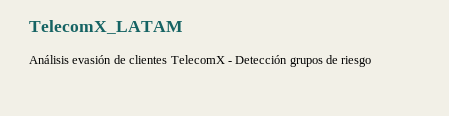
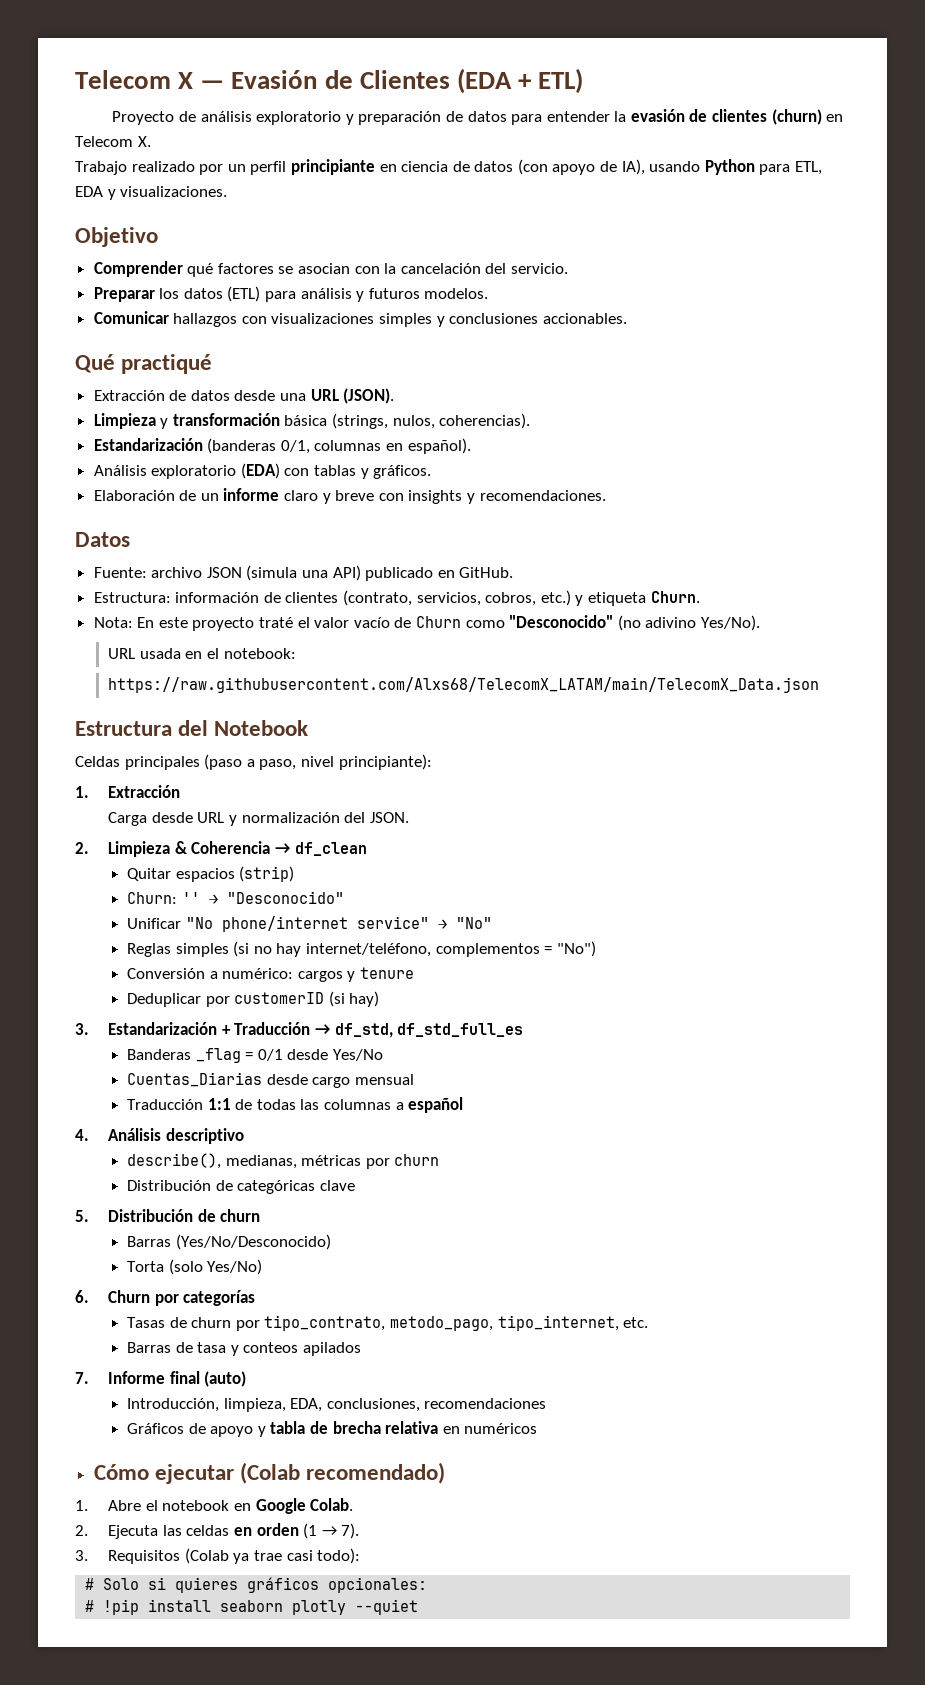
[29,20,183,34] [29,55,372,67] TelecomX_LATAM // Análisis evasión de clientes TelecomX - Detección grupos de riesgo -> [75,68,584,94] [112,109,844,125] [75,136,151,147] [75,159,823,175] [75,186,228,200] [75,227,158,247] [93,261,569,277] [93,286,489,302] [93,311,627,327] [75,354,213,374] [93,388,395,404] [93,413,531,429] [93,438,471,454] [93,463,432,479] [93,488,606,504] [75,532,130,547] [93,565,514,581] [93,590,700,606] [93,615,760,631] [108,648,296,659] [108,677,820,693] [75,720,309,736] [75,754,432,770] [75,785,181,798] [108,812,409,826] [75,841,367,857] [126,866,295,882] [126,891,344,904] [126,916,492,932] [126,941,596,957] [126,967,414,982] [126,991,380,1007] [75,1022,524,1038] [126,1048,383,1063] [126,1072,414,1088] [126,1097,464,1113] [75,1128,244,1144] [126,1153,440,1169] [126,1180,355,1194] [75,1209,261,1222] [126,1234,331,1250] [126,1259,263,1275] [75,1290,256,1306] [126,1315,649,1331] [126,1342,361,1356] [75,1371,247,1387] [126,1398,547,1412] [126,1421,538,1437] [93,1462,446,1484] [75,1498,354,1514] [75,1523,360,1539] [75,1548,361,1564] [85,1577,428,1593] [85,1599,419,1615] Telecom X — Evasión de Clientes (EDA + ETL) // Proyecto de análisis exploratorio y preparación de datos para entender la evasión de clientes (churn) en Telecom X. // Trabajo realizado por un perfil principiante en ciencia de datos (con apoyo de IA), usando Python para ETL, EDA y visualizaciones. // Objetivo // Comprender qué factores se asocian con la cancelación del servicio. // Preparar los datos (ETL) para análisis y futuros modelos. // Comunicar hallazgos con visualizaciones simples y conclusiones accionables. // Qué practiqué // Extracción de datos desde una URL (JSON). // Limpieza y transformación básica (strings, nulos, coherencias). // Estandarización (banderas 0/1, columnas en español). // Análisis exploratorio (EDA) con tablas y gráficos. // Elaboración de un informe claro y breve con insights y recomendaciones. // Datos // Fuente: archivo JSON (simula una API) publicado en GitHub. // Estructura: información de clientes (contrato, servicios, cobros, etc.) y etiqueta Churn. // Nota: En este proyecto traté el valor vacío de Churn como "Desconocido" (no adivino Yes/No). // URL usada en el notebook: // https://raw.githubusercontent.com/Alxs68/TelecomX_LATAM/main/TelecomX_Data.json // Estructura del Notebook // Celdas principales (paso a paso, nivel principiante): // 1. Extracción // Carga desde URL y normalización del JSON. // 2. Limpieza & Coherencia → df_clean // Quitar espacios (strip) // Churn: '' → "Desconocido" // Unificar "No phone/internet service" → "No" // Reglas simples (si no hay internet/teléfono, complementos = "No") // Conversión a numérico: cargos y tenure // Deduplicar por customerID (si hay) // 3. Estandarización + Traducción → df_std, df_std_full_es // Banderas _flag = 0/1 desde Yes/No // Cuentas_Diarias desde cargo mensual // Traducción 1:1 de todas las columnas a español // 4. Análisis descriptivo // describe(), medianas, métricas por churn // Distribución de categóricas clave // 5. Distribución de churn // Barras (Yes/No/Desconocido) // Torta (solo Yes/No) // 6. Churn por categorías // Tasas de churn por tipo_contrato, metodo_pago, tipo_internet, etc. // Barras de tasa y conteos apilados // 7. Informe final (auto) // Introducción, limpieza, EDA, conclusiones, recomendaciones // Gráficos de apoyo y tabla de brecha relativa en numéricos // Cómo ejecutar (Colab recomendado) // 1. Abre el notebook en Google Colab. // 2. Ejecuta las celdas en orden (1 → 7). // 3. Requisitos (Colab ya trae casi todo): // # Solo si quieres gráficos opcionales: // # !pip install seaborn plotly --quiet

